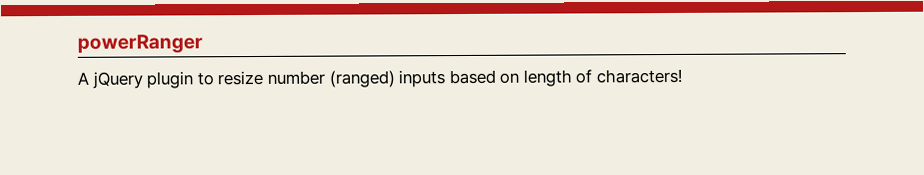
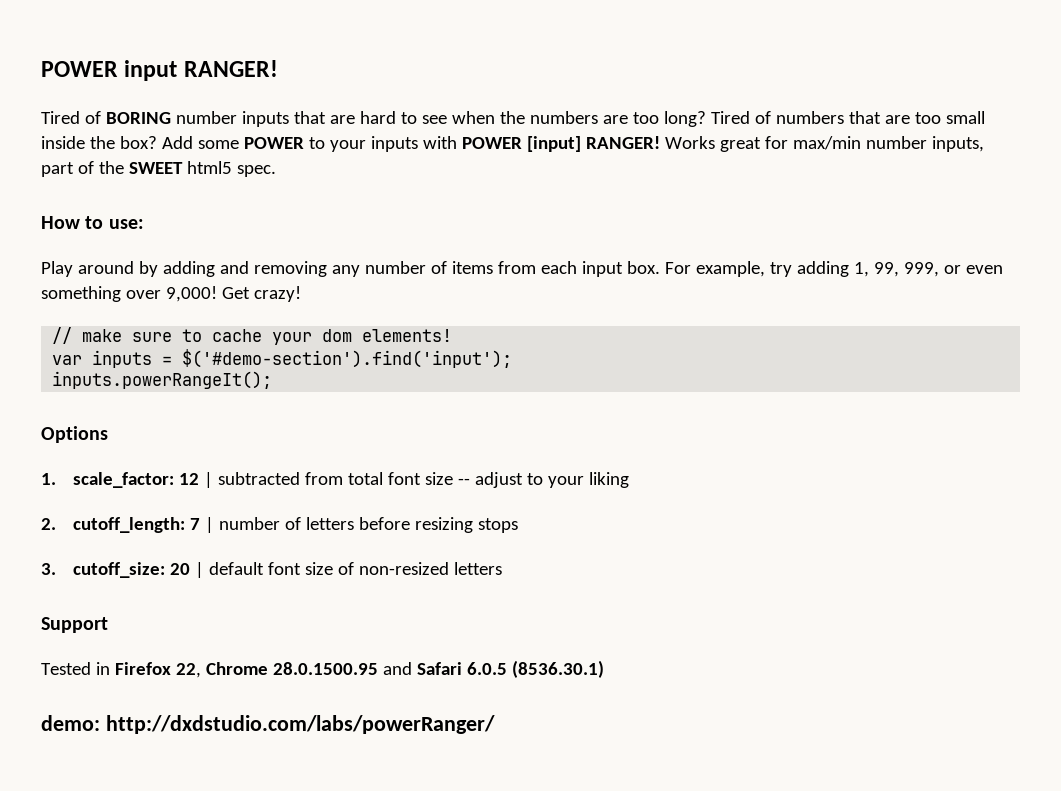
[77,34,203,54] [77,68,683,89] powerRanger // A jQuery plugin to resize number (ranged) inputs based on length of characters! -> [41,60,278,81] [41,111,985,127] [41,136,984,152] [41,161,276,177] [41,216,144,229] [41,261,1003,277] [41,286,301,302] [52,327,453,345] [52,349,513,368] [52,371,273,389] [41,426,108,443] [41,472,629,488] [41,517,518,533] [41,562,502,578] [41,617,108,633] [41,660,604,678] [41,715,495,734] POWER input RANGER! // Tired of BORING number inputs that are hard to see when the numbers are too long? Tired of numbers that are too small inside the box? Add some POWER to your inputs with POWER [input] RANGER! Works great for max/min number inputs, part of the SWEET html5 spec. // How to use: // Play around by adding and removing any number of items from each input box. For example, try adding 1, 99, 999, or even something over 9,000! Get crazy! // // make sure to cache your dom elements! // var inputs = $('#demo-section').find('input'); // inputs.powerRangeIt(); // Options // 1. scale_factor: 12 | subtracted from total font size -- adjust to your liking // 2. cutoff_length: 7 | number of letters before resizing stops // 3. cutoff_size: 20 | default font size of non-resized letters // Support // Tested in Firefox 22, Chrome 28.0.1500.95 and Safari 6.0.5 (8536.30.1) // demo: http://dxdstudio.com/labs/powerRanger/

